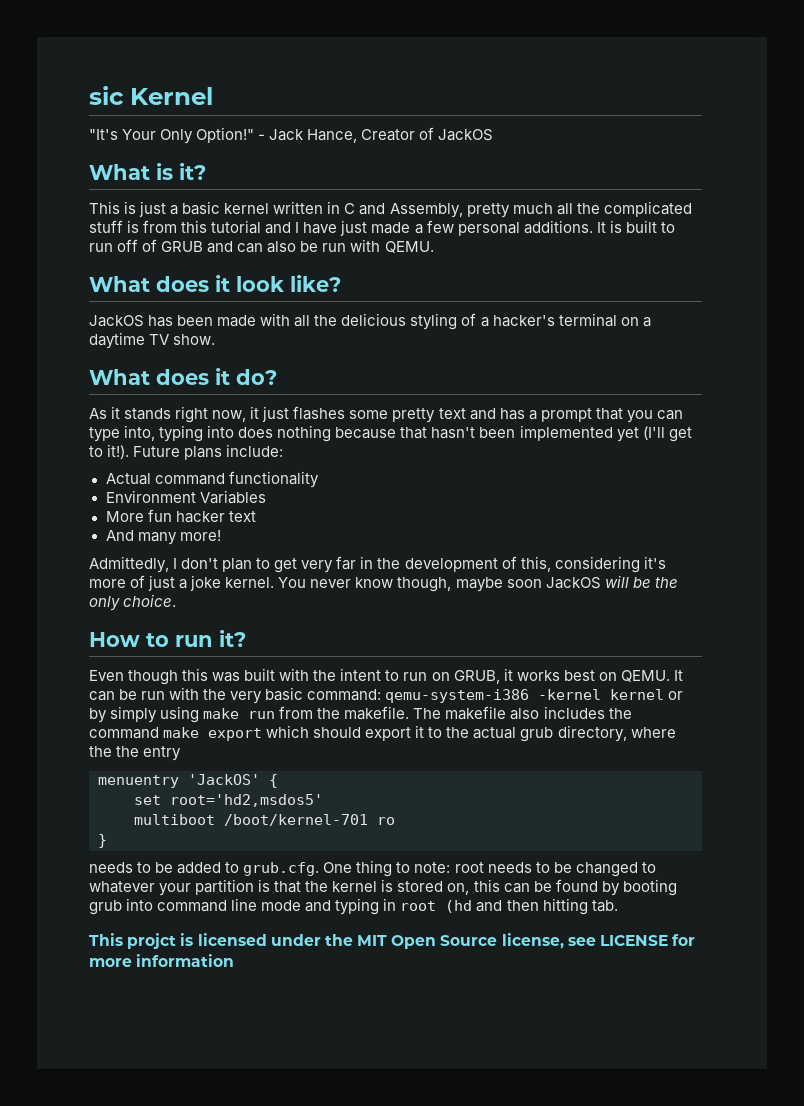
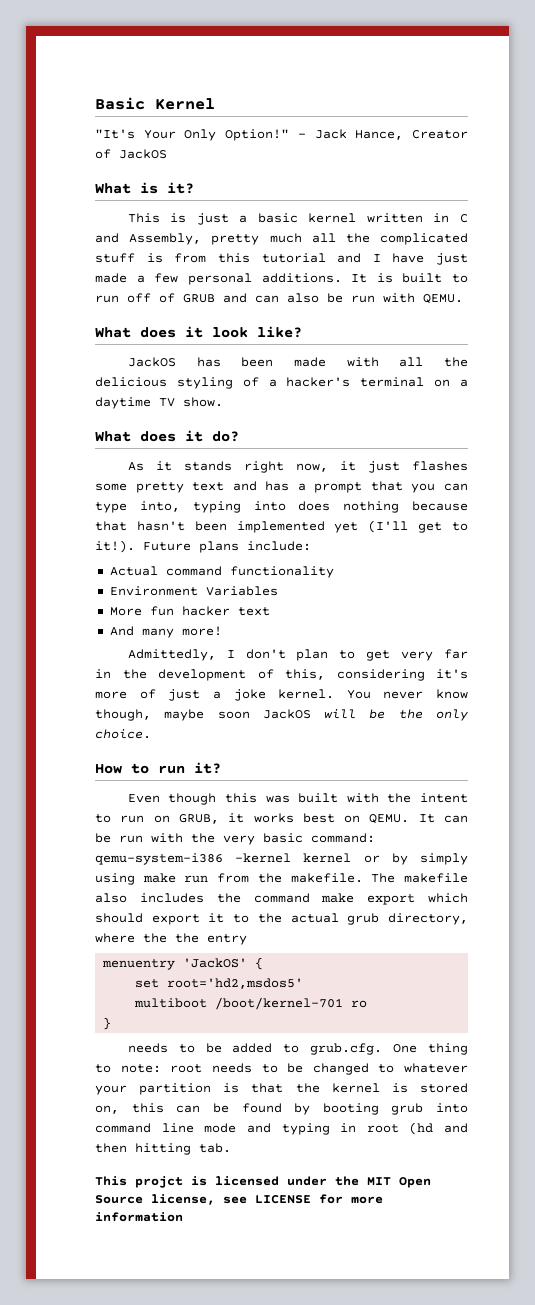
[89,86,124,105] sic -> [95,97,145,110] Basic

